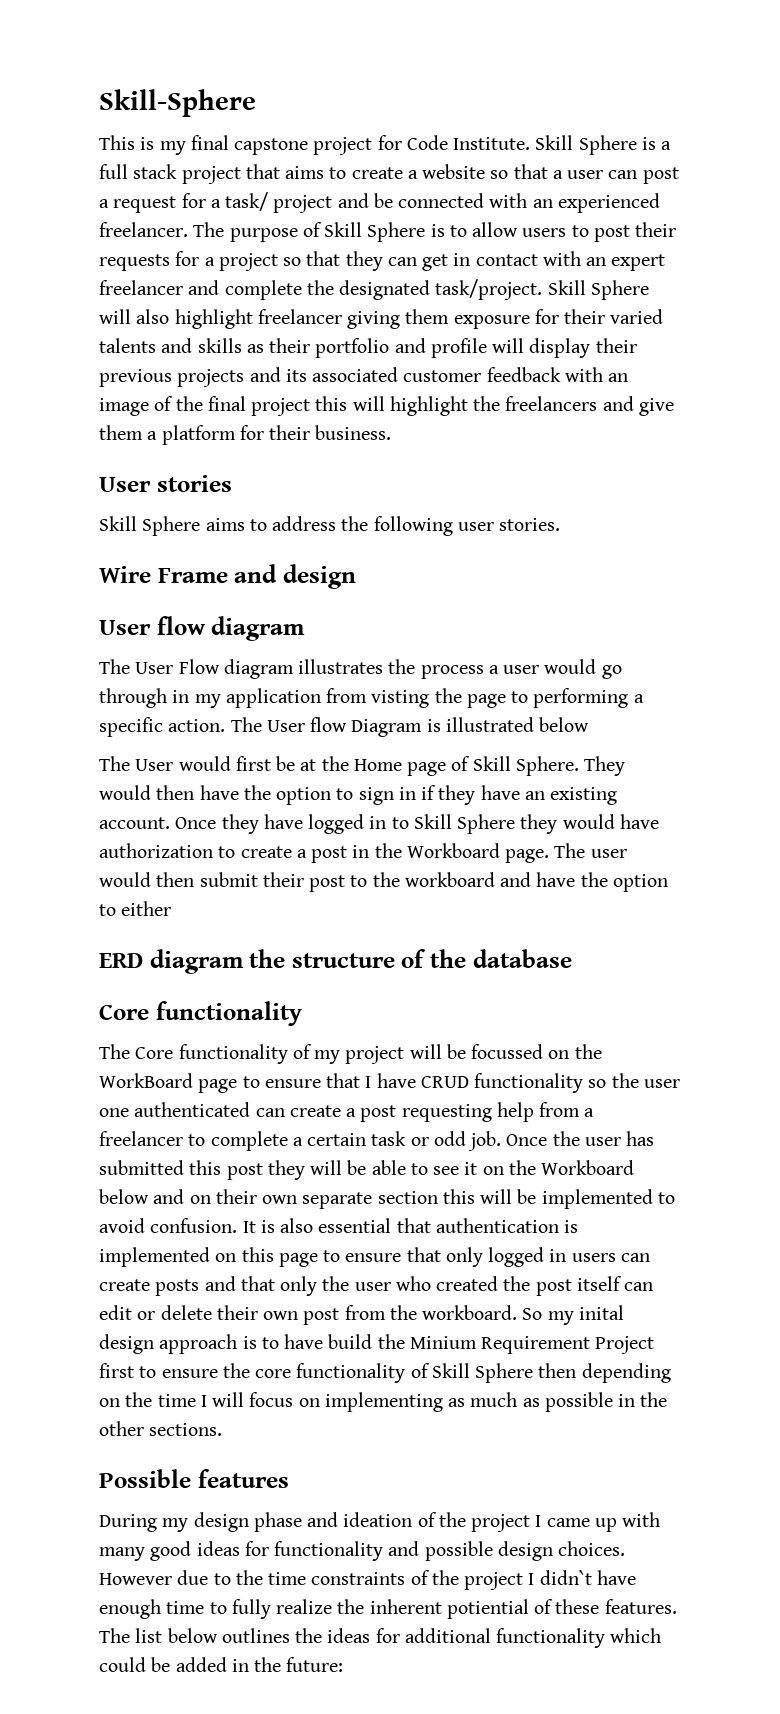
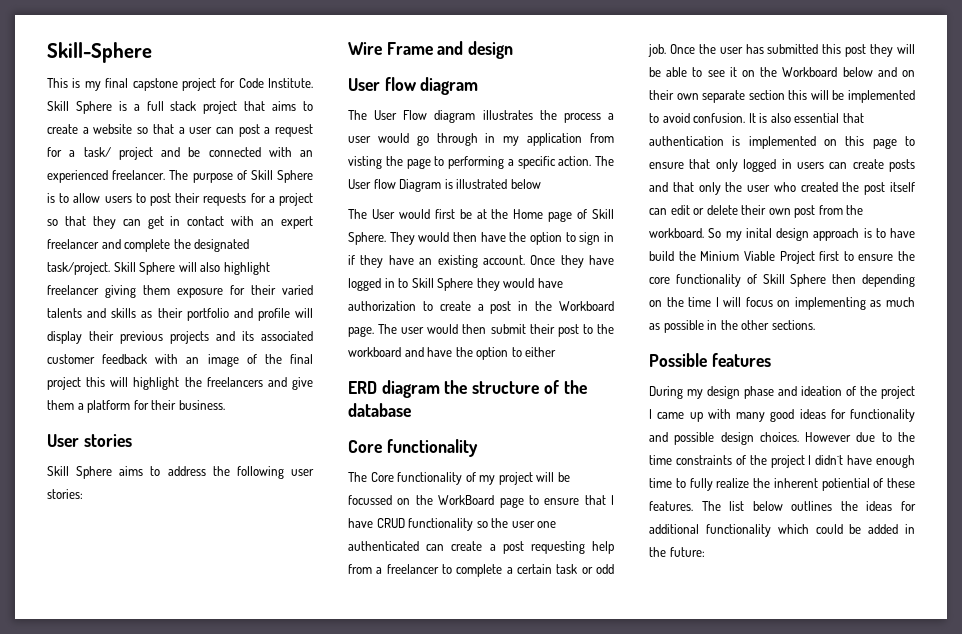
[499,518,561,531] stories. -> [47,489,83,499] stories:
[481,1336,591,1354] Requirement -> [743,251,775,261] Viable

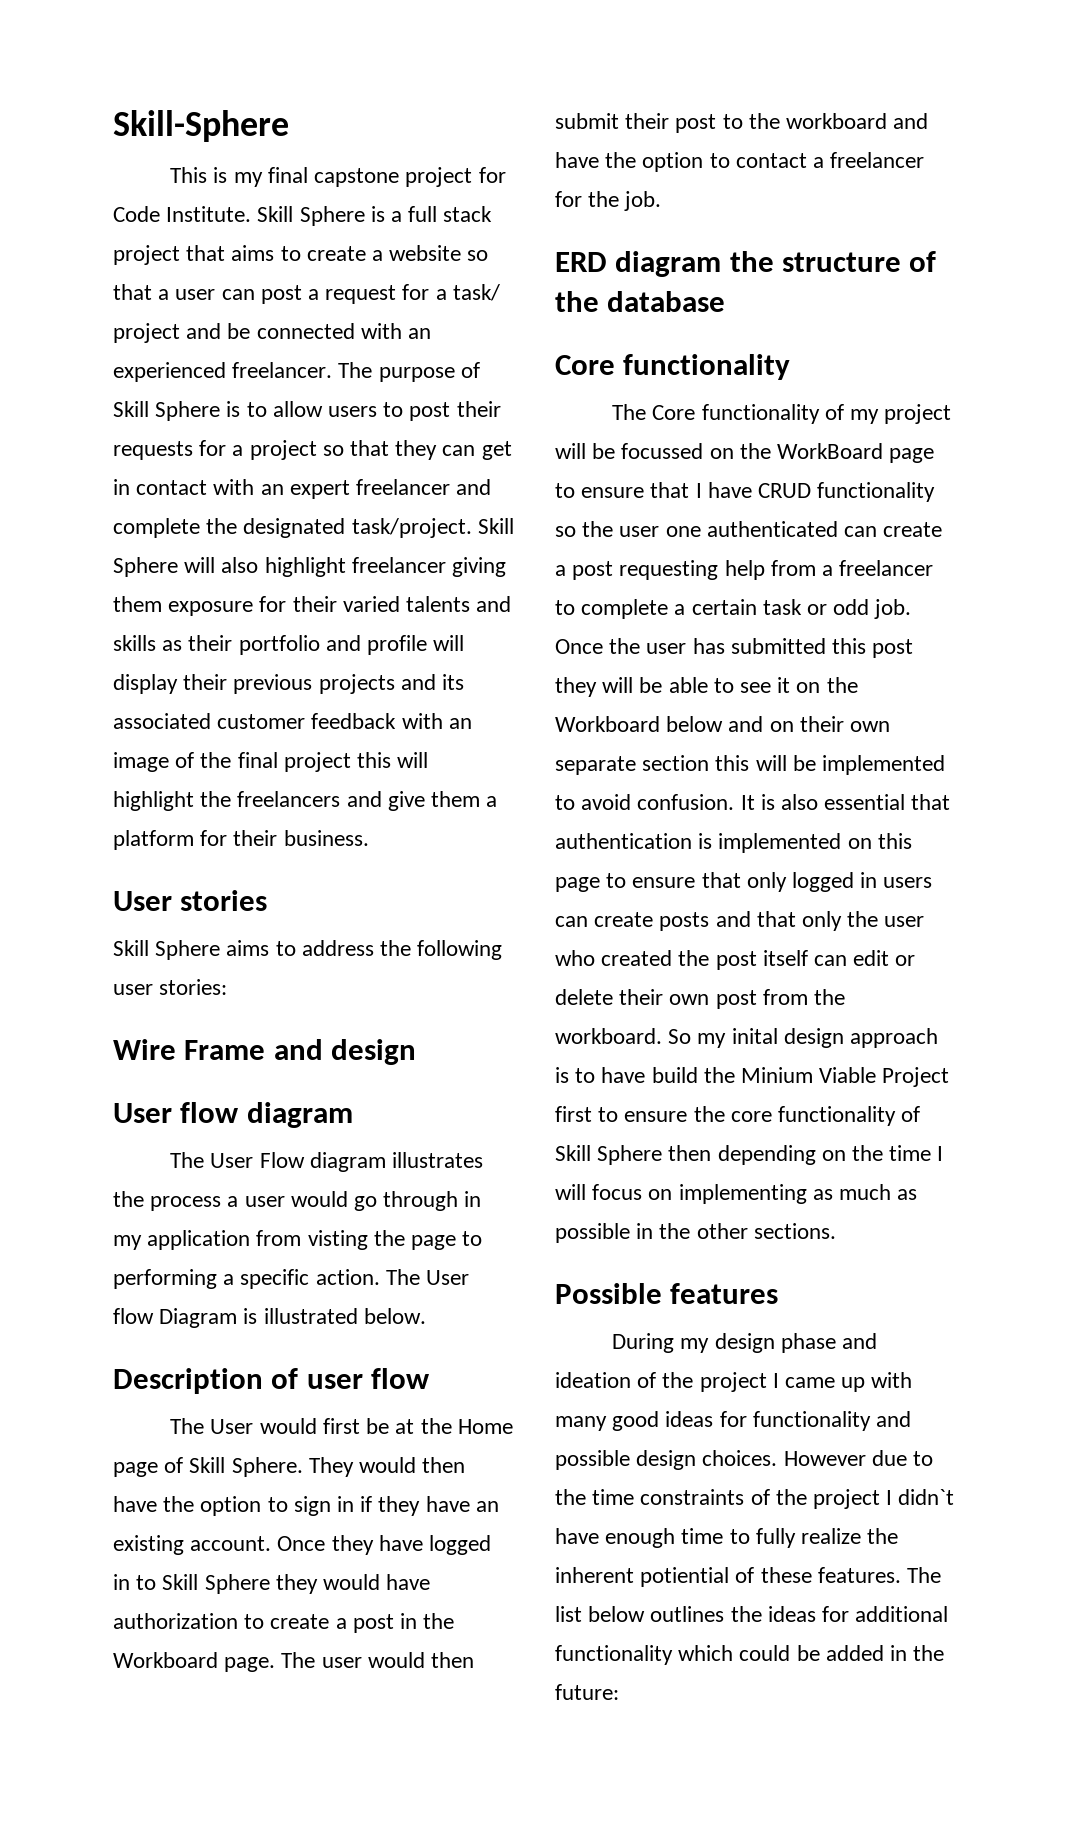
[510,179,541,189] below -> [363,1308,426,1324] [113,1368,430,1394] below. // Description of user flow
[525,347,557,357] either -> [735,152,925,168] [555,191,662,211] contact a freelancer for the job.

